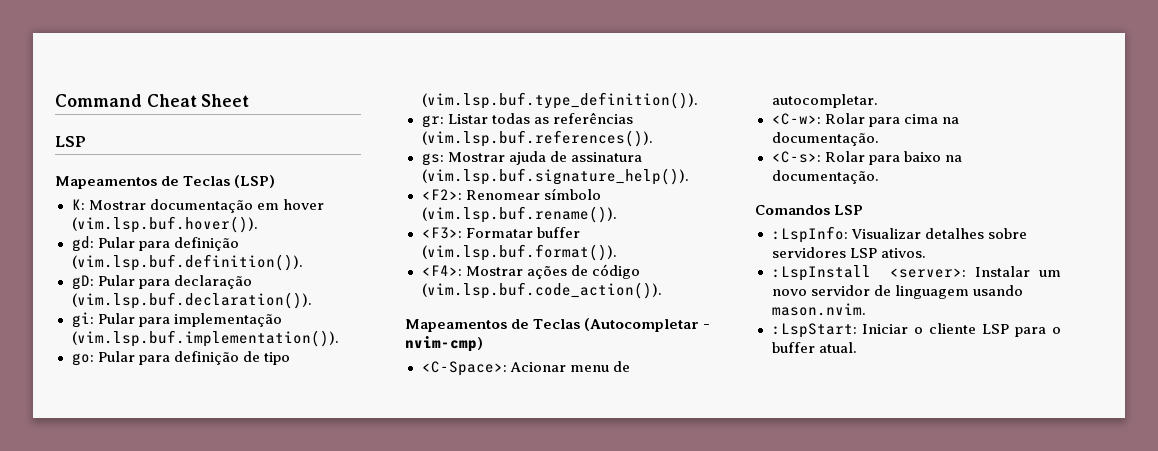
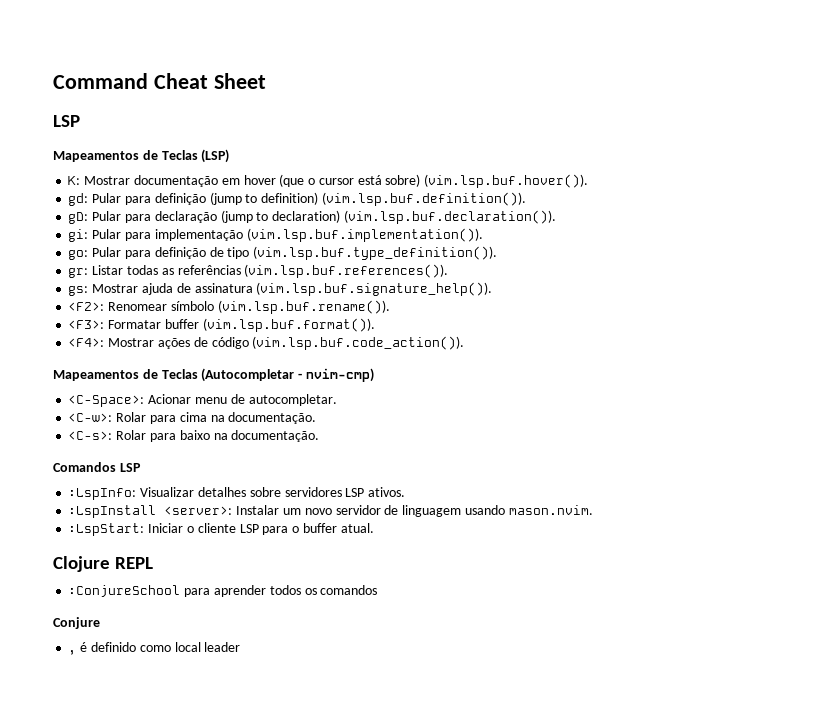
(324, 204) none -> [279,174,421,187] (que o cursor está sobre)
(239, 244) none -> [209,192,319,205] (jump to definition)
(252, 282) none -> [220,210,341,223] (jump to declaration)
(857, 347) none -> [53,556,154,572] [68,585,378,597] [53,617,100,629] [68,642,241,655] // Clojure REPL // :ConjureSchool para aprender todos os comandos // Conjure // , é definido como local leader

